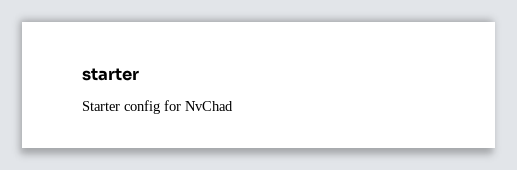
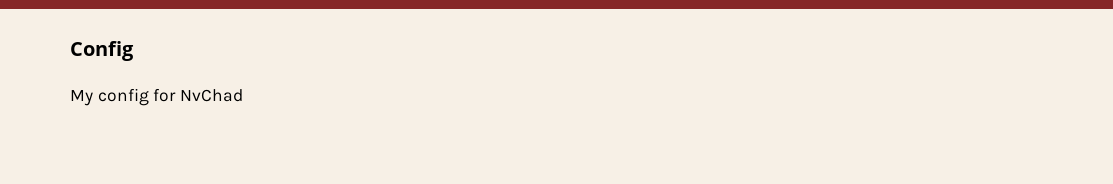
[82,68,139,81] [82,101,120,111] starter // Starter -> [70,41,134,61] [70,90,93,106] Config // My

